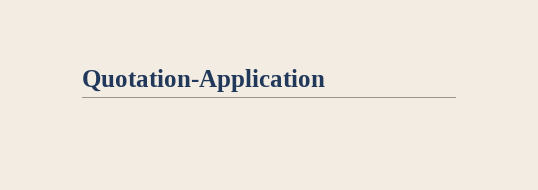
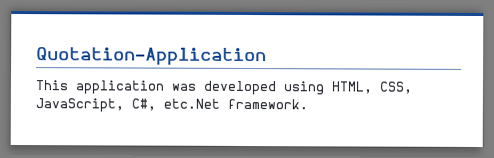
(325, 80) none -> [35,80,412,96] [35,98,308,113] // This application was developed using HTML, CSS, JavaScript, C#, etc.Net framework.

